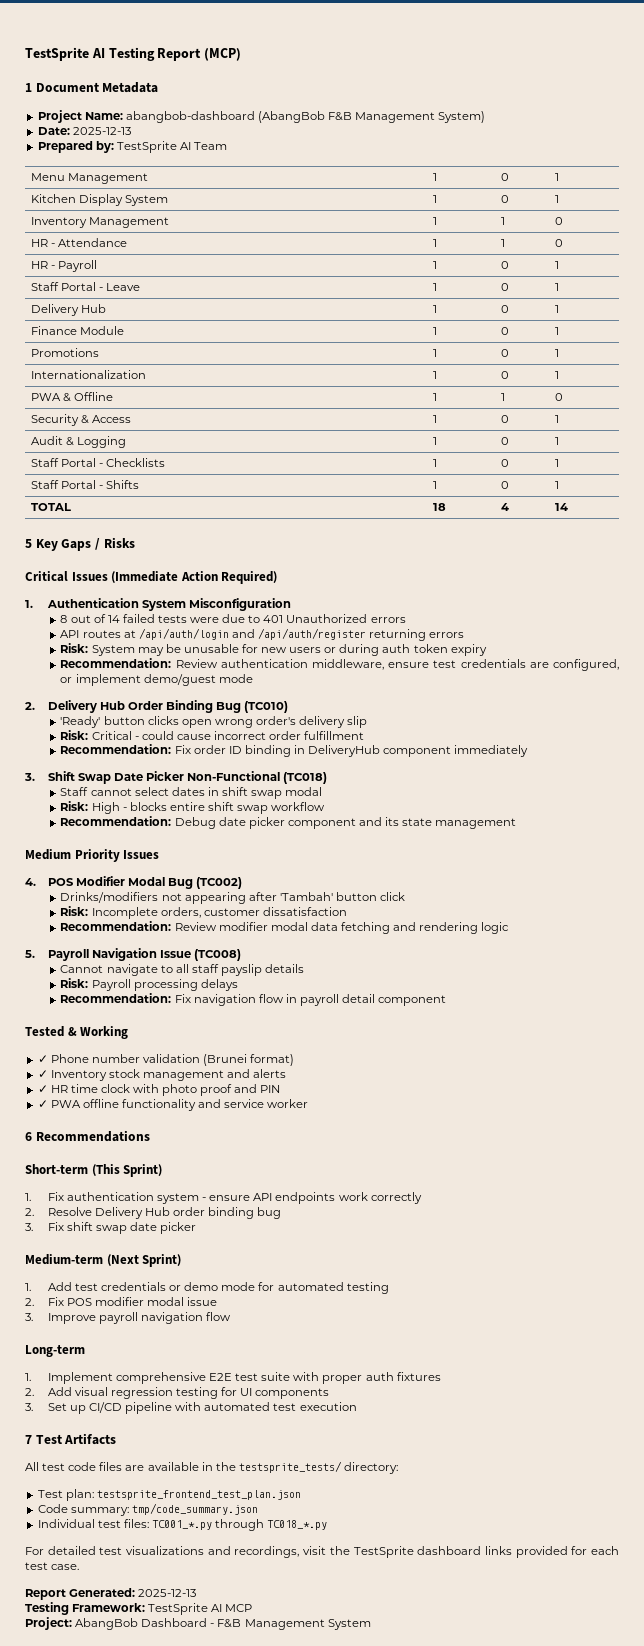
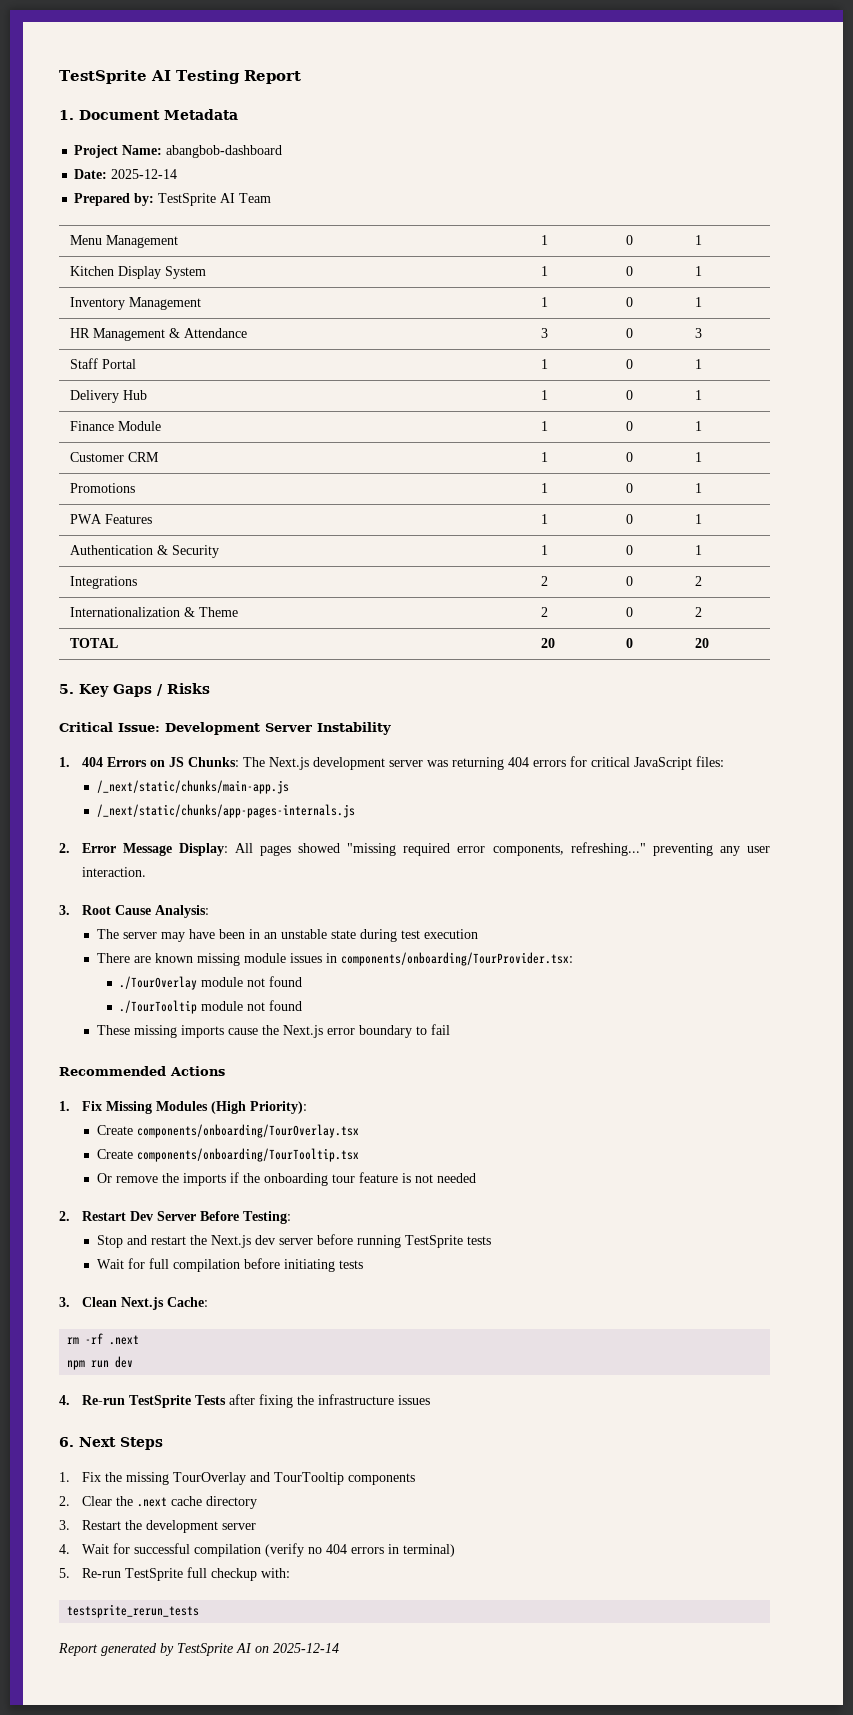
[204,48,242,61] [25,83,32,92] (MCP) // 1 -> [59,110,74,120] // 1.
[257,111,486,123] (AbangBob F&B Management System) -> (283, 151) none
[72,127,131,135] 2025-12-13 -> [111,169,178,179] 2025-12-14
[500,217,505,225] [554,217,563,225] [30,238,128,247] [432,239,437,247] [500,239,505,247] [554,239,563,247] [30,260,98,272] [432,261,437,269] [500,261,509,269] [554,261,559,269] [30,282,141,291] 1 | 0 // HR - Attendance | 1 | 1 | 0 // HR - Payroll | 1 | 0 | 1 // Staff Portal - Leave -> [625,297,633,307] [694,297,702,307] [69,328,247,341] [540,328,548,338] [625,328,633,338] [694,328,702,338] [69,358,136,369] 0 | 1 // HR Management & Attendance | 3 | 0 | 3 // Staff Portal
(559, 331) none -> [69,452,159,462] [540,452,548,462] [625,452,633,462] [694,452,702,462] // Customer CRM | 1 | 0 | 1
[30,370,146,379] [432,371,437,379] [500,371,509,379] [554,371,559,379] [30,392,114,402] [432,393,437,401] [500,393,505,401] [554,393,563,401] Internationalization | 1 | 0 | 1 // PWA & Offline | 1 | 1 | 0 // -> [69,514,152,524] [540,514,548,524] [625,514,633,524] [694,514,702,524] [69,545,168,555] PWA Features | 1 | 0 | 1 // Authentication &
[80,415,132,424] [432,415,437,423] [500,415,509,423] [554,415,559,423] [30,436,127,448] [432,437,437,445] [500,437,509,445] [554,437,559,445] [30,458,166,467] [432,459,437,467] [500,459,509,467] [554,459,559,467] [30,480,140,489] [432,481,437,489] [500,481,509,489] [554,481,559,489] [30,503,71,511] [432,503,446,511] [500,503,509,511] [554,503,568,511] [25,539,32,548] & Access | 1 | 0 | 1 // Audit & Logging | 1 | 0 | 1 // Staff Portal - Checklists | 1 | 0 | 1 // Staff Portal - Shifts | 1 | 0 | 1 // TOTAL | 18 | 4 | 14 // 5 -> [540,545,548,555] [625,545,633,555] [694,545,702,555] [69,576,137,589] [540,576,548,586] [625,576,633,586] [694,576,702,586] [69,607,238,617] [540,607,548,617] [625,607,633,617] [694,607,702,617] [69,638,118,648] [540,638,555,648] [625,638,633,648] [694,638,709,648] [59,684,74,694] | 1 | 0 | 1 // Integrations | 2 | 0 | 2 // Internationalization & Theme | 2 | 0 | 2 // TOTAL | 20 | 0 | 20 // 5.
[71,571,278,584] [25,598,291,611] [60,614,406,623] [60,628,465,641] [60,643,487,656] [60,658,620,671] [60,674,253,686] [25,700,289,713] [60,716,368,728] [60,730,365,740] [60,744,529,757] [24,771,328,784] [60,787,323,799] [60,801,326,814] [60,816,517,829] [25,849,160,862] [25,876,243,889] [60,892,406,904] [60,906,347,919] [60,921,510,934] [25,948,242,961] [60,964,305,976] [60,978,238,991] [60,993,447,1006] [25,1026,129,1039] [37,1054,295,1066] [37,1069,287,1081] [37,1084,281,1096] [37,1099,309,1111] [25,1130,150,1142] [25,1164,163,1177] [25,1192,422,1204] [25,1207,282,1219] [25,1222,197,1234] [25,1254,182,1267] [25,1282,389,1294] [25,1297,218,1306] [25,1312,232,1324] [25,1345,85,1357] [25,1372,441,1384] [25,1387,330,1399] [25,1402,357,1414] [25,1433,117,1445] [25,1461,398,1474] [37,1489,301,1501] [37,1503,258,1516] [37,1519,328,1531] [25,1546,619,1558] [25,1562,80,1570] [25,1588,197,1600] [25,1602,253,1615] [25,1617,371,1630] Issues (Immediate Action Required) // 1. Authentication System Misconfiguration // 8 out of 14 failed tests were due to 401 Unauthorized errors // API routes at /api/auth/login and /api/auth/register returning errors // Risk: System may be unusable for new users or during auth token expiry // Recommendation: Review authentication middleware, ensure test credentials are configured, or implement demo/guest mode // 2. Delivery Hub Order Binding Bug (TC010) // 'Ready' button clicks open wrong order's delivery slip // Risk: Critical - could cause incorrect order fulfillment // Recommendation: Fix order ID binding in DeliveryHub component immediately // 3. Shift Swap Date Picker Non-Functional (TC018) // Staff cannot select dates in shift swap modal // Risk: High - blocks entire shift swap workflow // Recommendation: Debug date picker component and its state management // Medium Priority Issues // 4. POS Modifier Modal Bug (TC002) // Drinks/modifiers not appearing after 'Tambah' button click // Risk: Incomplete orders, customer dissatisfaction // Recommendation: Review modifier modal data fetching and rendering logic // 5. Payroll Navigation Issue (TC008) // Cannot navigate to all staff payslip details // Risk: Payroll processing delays // Recommendation: Fix navigation flow in payroll detail component // Tested & Working // ✓ Phone number validation (Brunei format) // ✓ Inventory stock management and alerts // ✓ HR time clock with photo proof and PIN // ✓ PWA offline functionality and service worker // 6 Recommendations // Short-term (This Sprint) // 1. Fix authentication system - ensure API endpoints work correctly // 2. Resolve Delivery Hub order binding bug // 3. Fix shift swap date picker // Medium-term (Next Sprint) // 1. Add test credentials or demo mode for automated testing // 2. Fix POS modifier modal issue // 3. Improve payroll navigation flow // Long-term // 1. Implement comprehensive E2E test suite with proper auth fixtures // 2. Add visual regression testing for UI components // 3. Set up CI/CD pipeline with automated test execution // 7 Test Artifacts // All test code files are available in the testsprite_tests/ directory: // Test plan: testsprite_frontend_test_plan.json // Code summary: tmp/code_summary.json // Individual test files: TC001_*.py through TC018_*.py // For detailed test visualizations and recordings, visit the TestSprite dashboard links provided for each test case. // Report Generated: 2025-12-13 // Testing Framework: TestSprite AI MCP // Project: AbangBob Dashboard - F&B Management System -> [118,722,391,735] [59,756,724,770] [96,780,289,794] [96,804,355,818] [59,842,770,856] [81,867,146,877] [59,905,209,918] [96,929,478,942] [96,952,573,966] [119,976,303,990] [119,1000,303,1014] [96,1024,450,1038] [59,1066,225,1076] [59,1101,307,1114] [96,1124,359,1138] [96,1148,359,1162] [96,1172,476,1186] [59,1211,291,1224] [96,1234,491,1248] [96,1258,363,1272] [59,1297,208,1310] [67,1333,140,1345] [67,1356,134,1370] [59,1394,430,1408] [59,1437,163,1450] [59,1472,415,1485] [59,1496,257,1509] [59,1520,256,1533] [59,1543,455,1557] [59,1567,290,1581] [67,1604,200,1618] [58,1643,339,1656] Issue: Development Server Instability // 1. 404 Errors on JS Chunks: The Next.js development server was returning 404 errors for critical JavaScript files: // /_next/static/chunks/main-app.js // /_next/static/chunks/app-pages-internals.js // 2. Error Message Display: All pages showed "missing required error components, refreshing..." preventing any user interaction. // 3. Root Cause Analysis: // The server may have been in an unstable state during test execution // There are known missing module issues in components/onboarding/TourProvider.tsx: // ./TourOverlay module not found // ./TourTooltip module not found // These missing imports cause the Next.js error boundary to fail // Recommended Actions // 1. Fix Missing Modules (High Priority): // Create components/onboarding/TourOverlay.tsx // Create components/onboarding/TourTooltip.tsx // Or remove the imports if the onboarding tour feature is not needed // 2. Restart Dev Server Before Testing: // Stop and restart the Next.js dev server before running TestSprite tests // Wait for full compilation before initiating tests // 3. Clean Next.js Cache: // rm -rf .next // npm run dev // 4. Re-run TestSprite Tests after fixing the infrastructure issues // 6. Next Steps // 1. Fix the missing TourOverlay and TourTooltip components // 2. Clear the .next cache directory // 3. Restart the development server // 4. Wait for successful compilation (verify no 404 errors in terminal) // 5. Re-run TestSprite full checkup with: // testsprite_rerun_tests // Report generated by TestSprite AI on 2025-12-14

